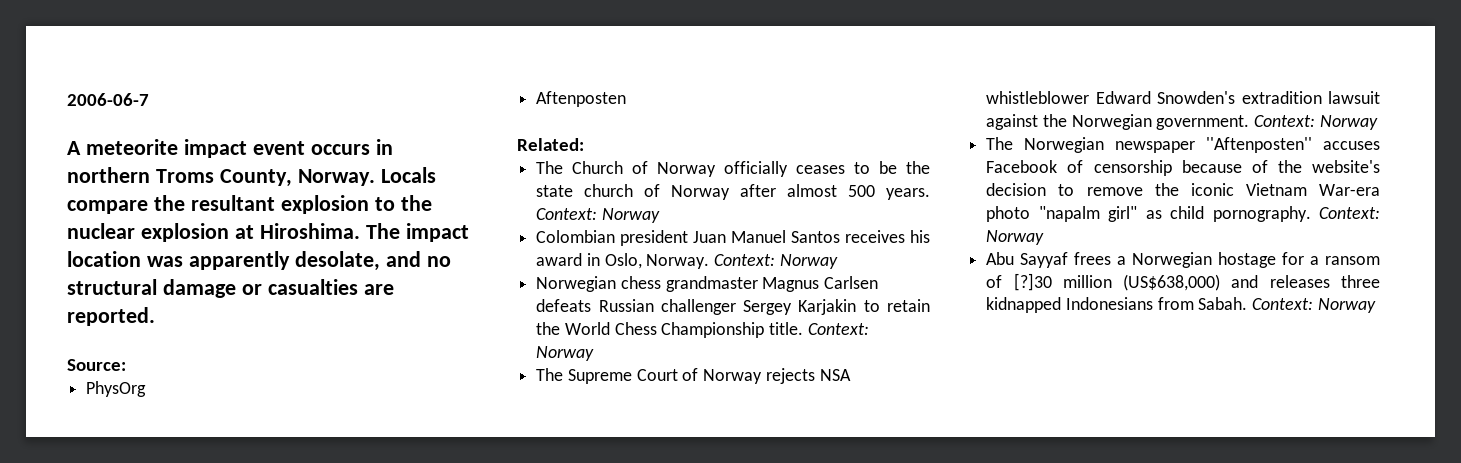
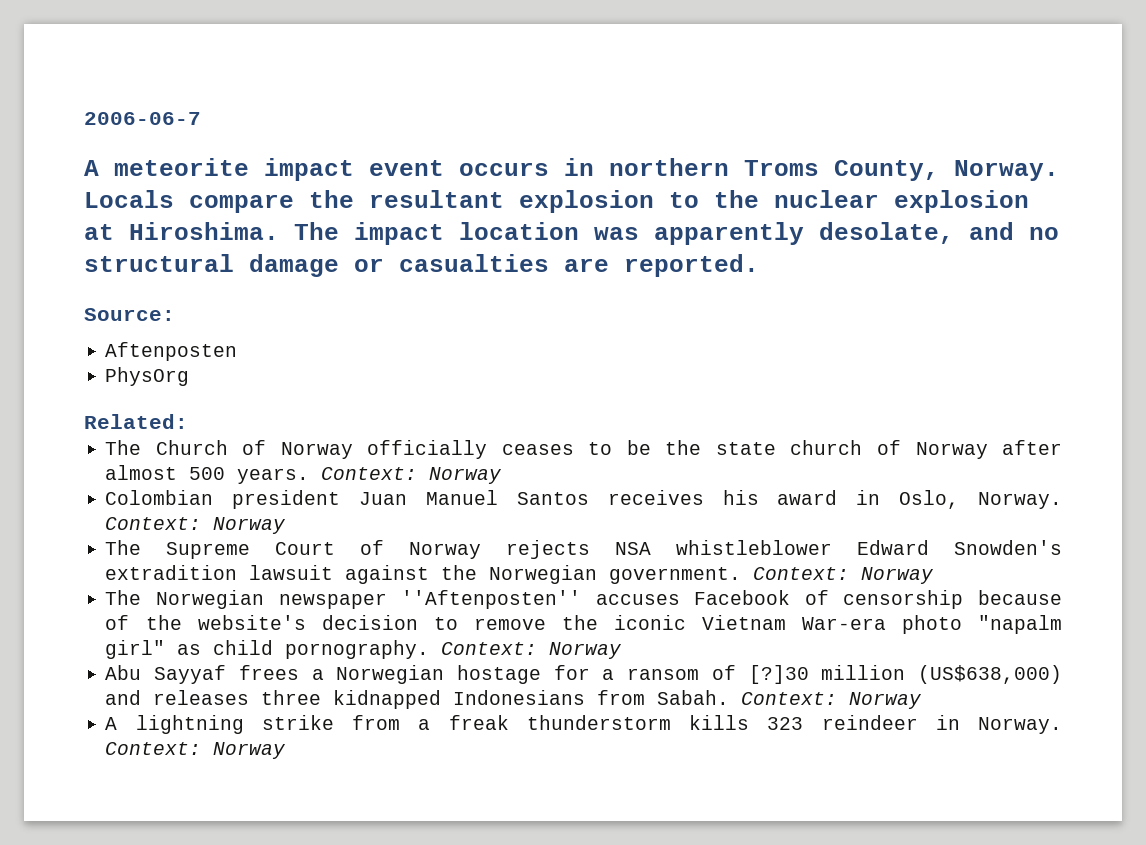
(126, 365) none -> [105,342,238,361] // Aftenposten
[536,91,627,107] // Aftenposten -> (190, 376) none
[536,276,879,292] [536,299,930,315] [536,322,869,338] [536,346,595,361] // Norwegian chess grandmaster Magnus Carlsen defeats Russian challenger Sergey Karjakin to retain the World Chess Championship title. Context: Norway -> (287, 525) none
(1376, 305) none -> [105,715,1062,734] [105,742,287,759] // A lightning strike from a freak thunderstorm kills 323 reindeer in Norway. Context: Norway

